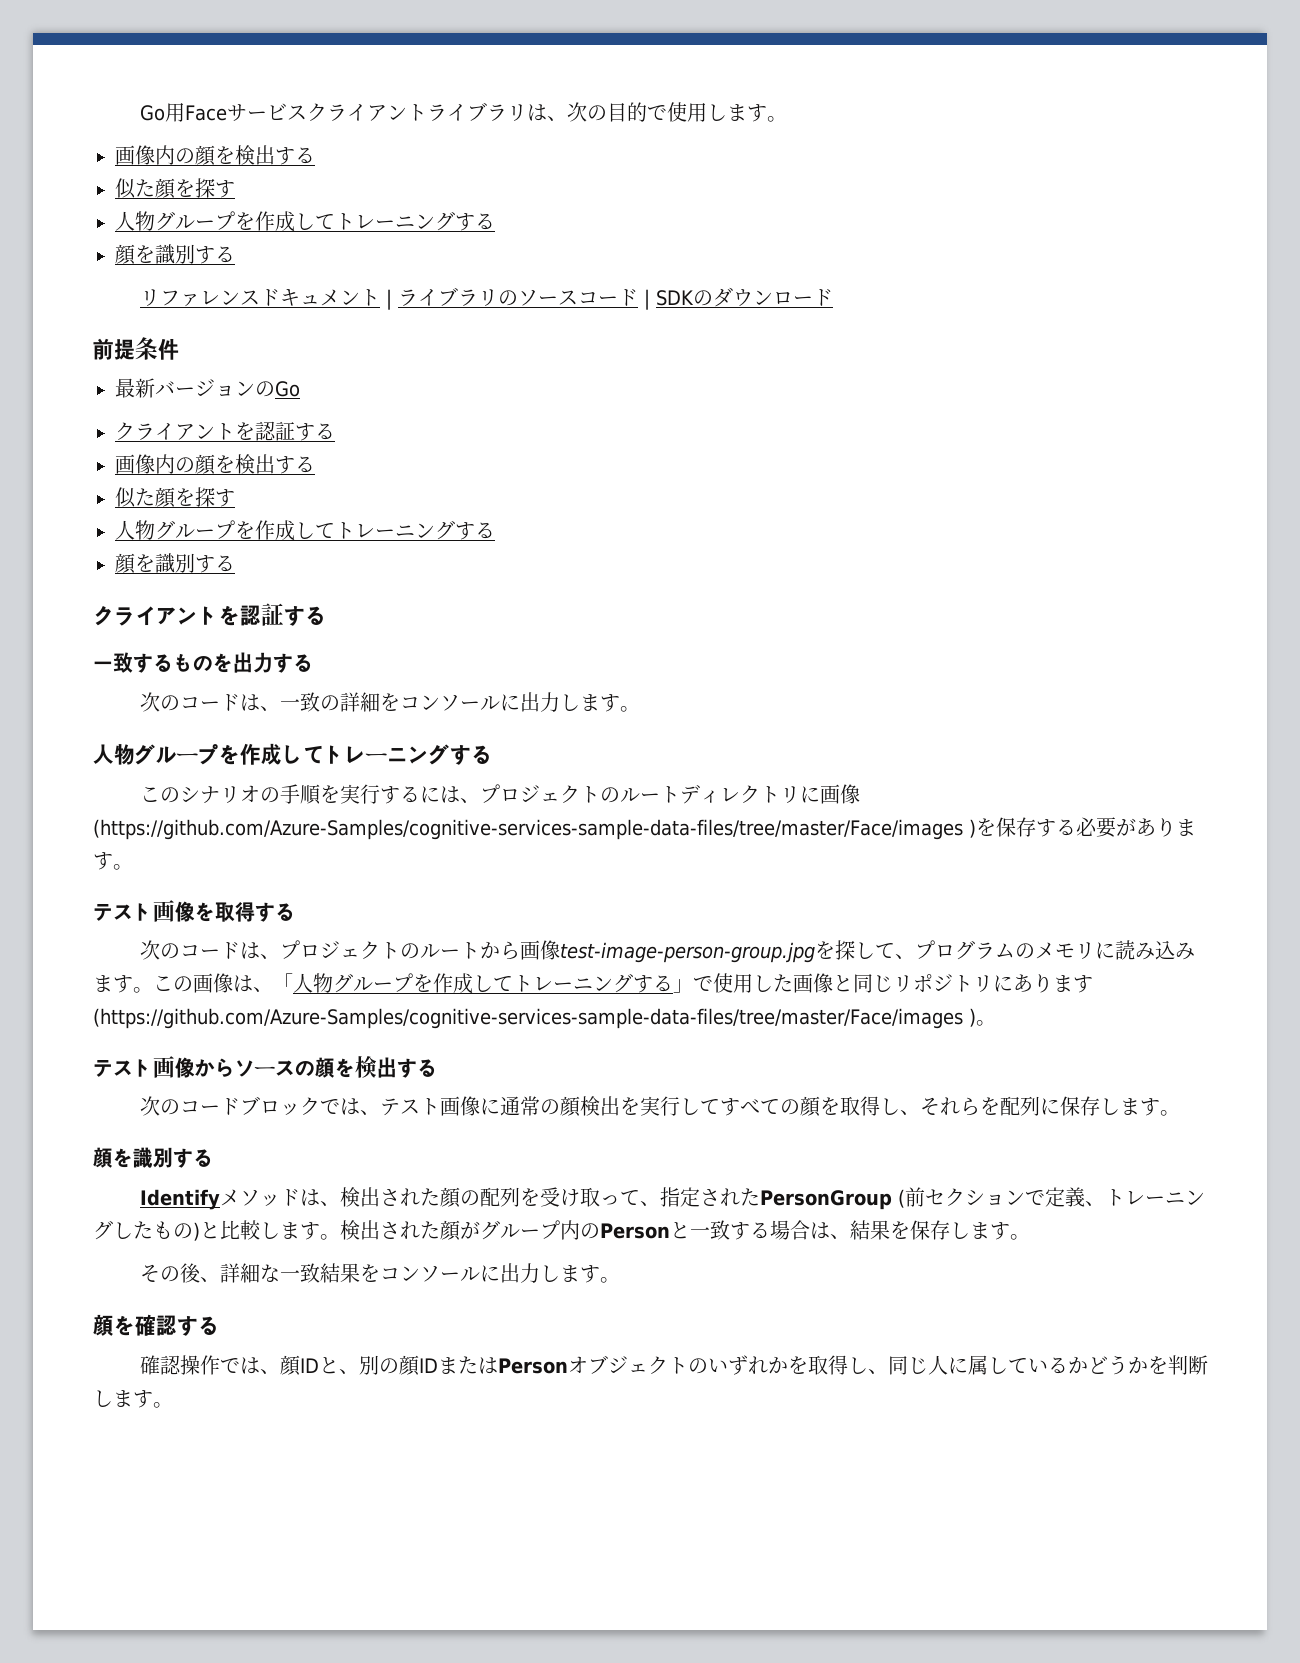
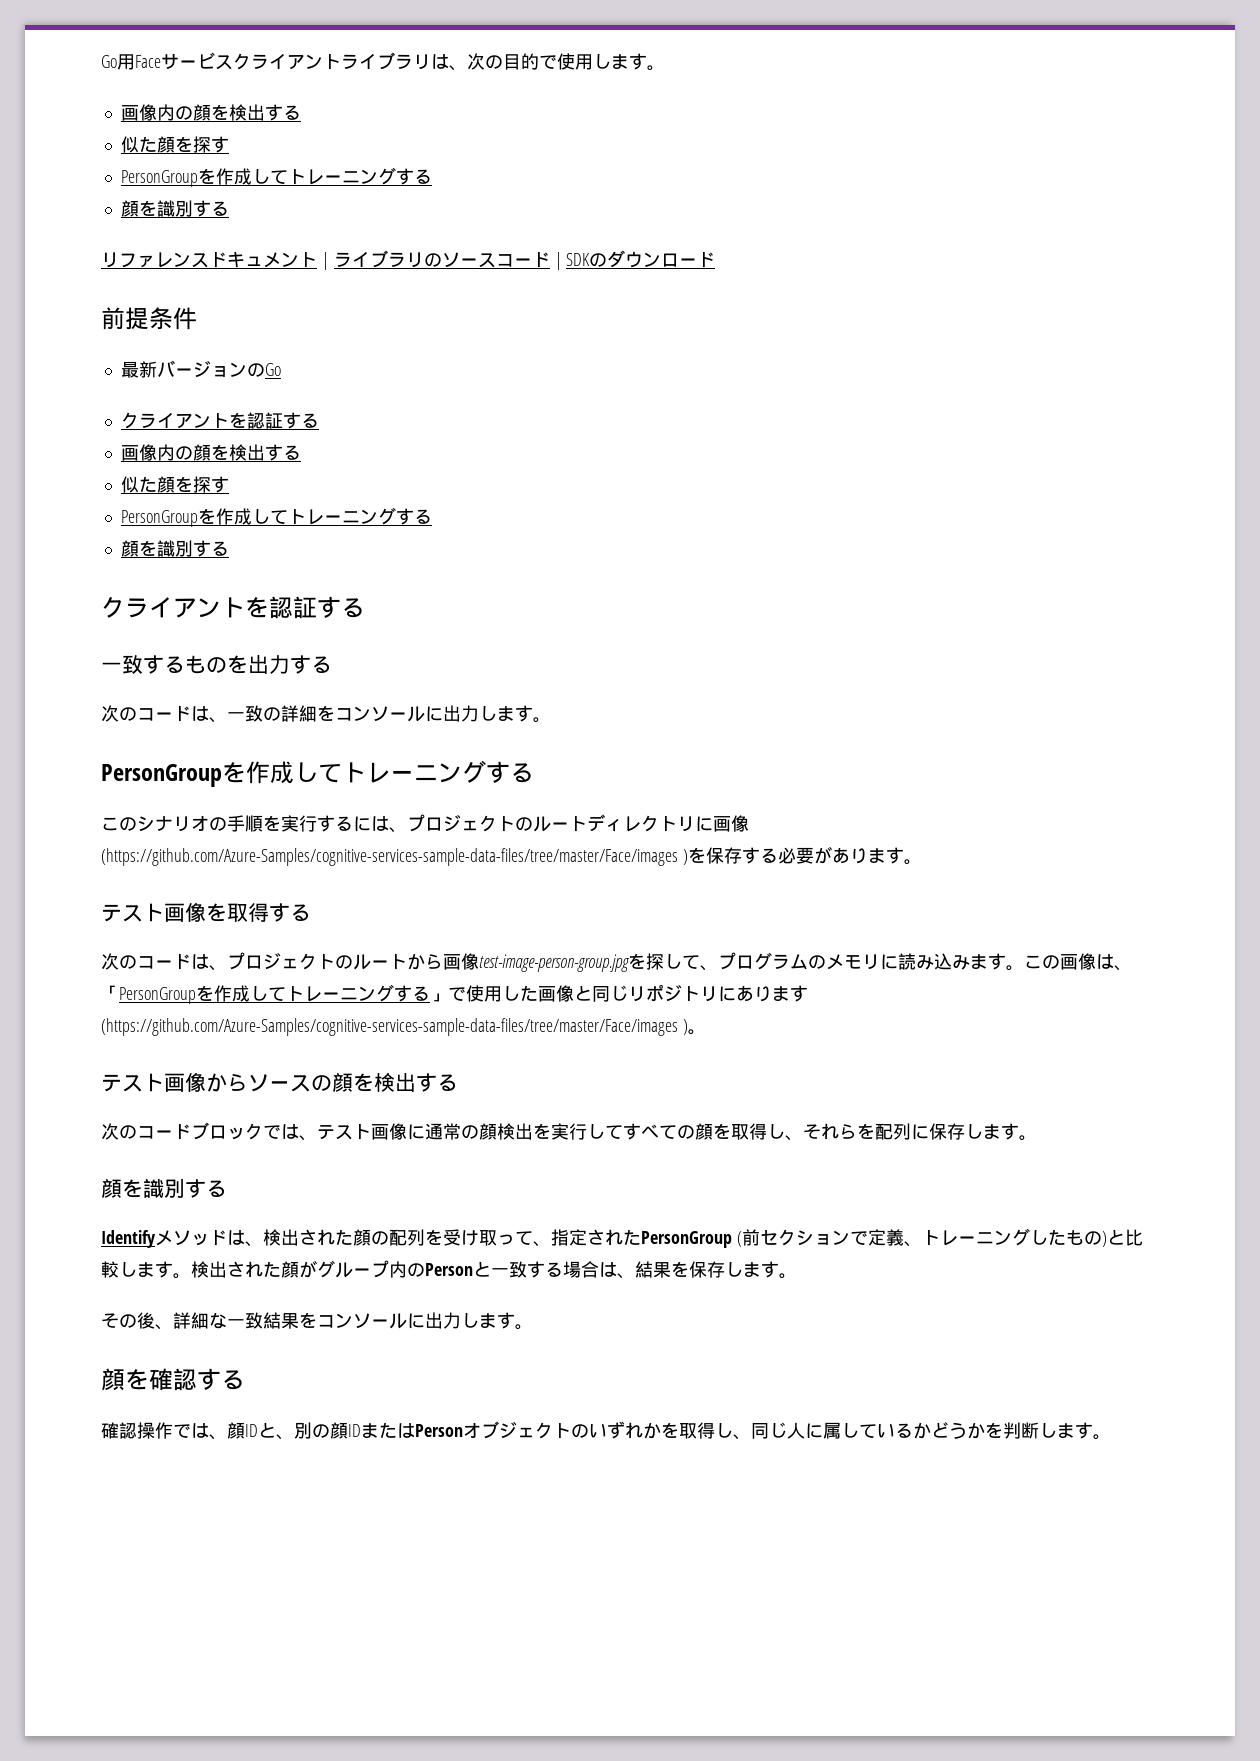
[115,211,235,231] 人物グループ -> [120,170,198,187] PersonGroup
[115,520,235,540] 人物グループ -> [120,510,198,527] PersonGroup
[93,744,219,765] 人物グループ -> [101,764,222,787] PersonGroup
[293,973,413,993] 人物グループ -> [119,987,196,1004] PersonGroup

